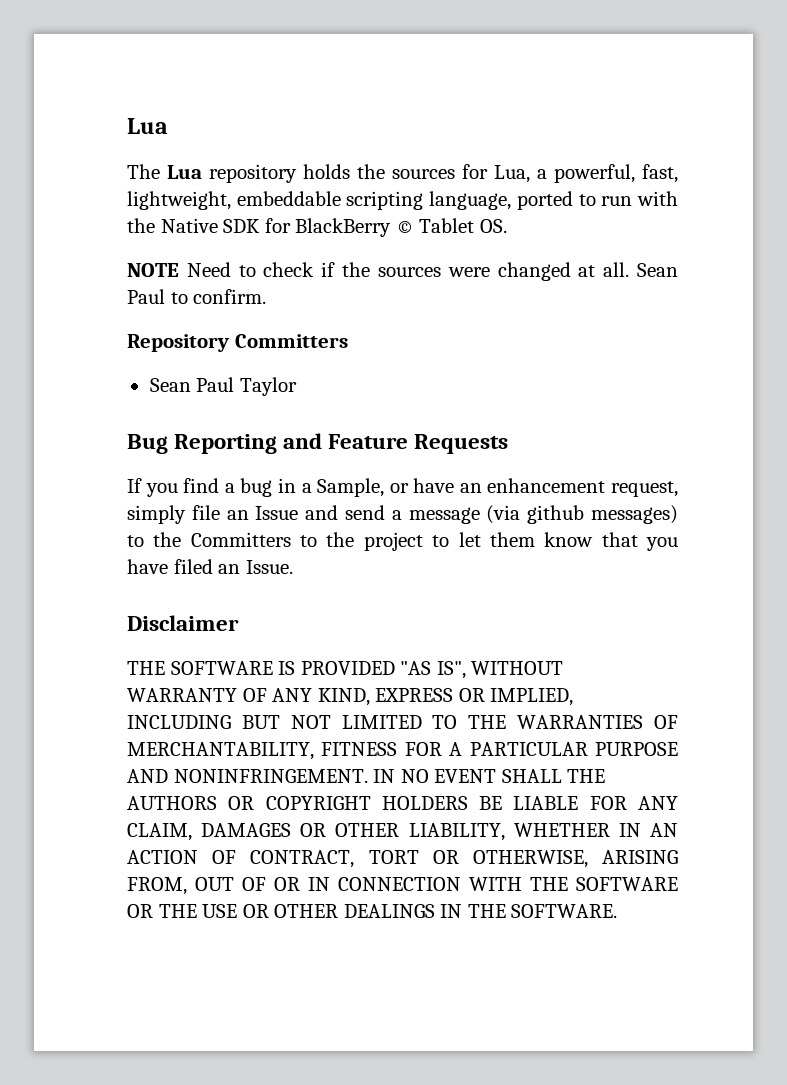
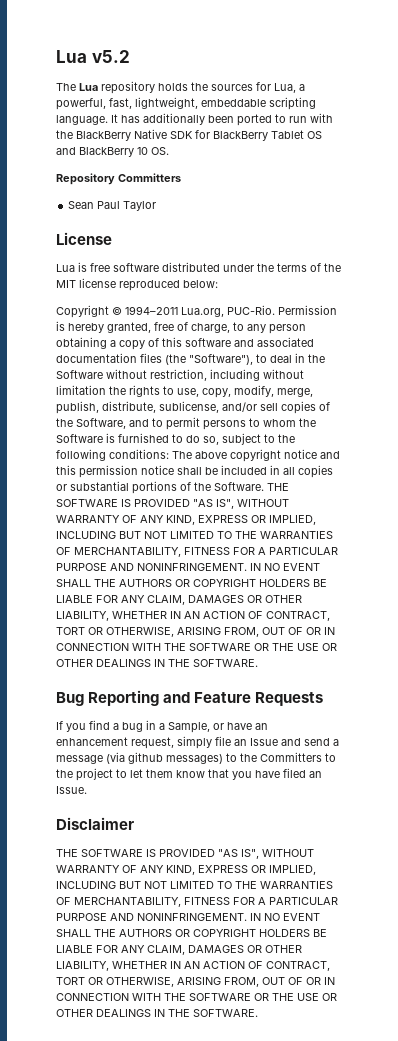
[127,118,168,134] Lua -> [56,50,130,63] Lua v5.2
[429,191,512,210] language, -> [56,113,234,125] language. It has additionally been
(155, 225) none -> [76,131,131,141] BlackBerry
[395,218,507,233] [127,262,678,281] [127,289,267,304] © Tablet OS. // NOTE Need to check if the sources were changed at all. Sean Paul to confirm. -> [271,130,322,139] [56,147,169,157] Tablet OS and BlackBerry 10 OS.
(297, 386) none -> [56,232,112,245] [56,262,341,272] [56,278,218,291] [56,305,337,318] [56,321,306,334] [56,337,314,350] [56,353,325,365] [56,369,304,381] [56,385,313,398] [56,401,330,414] [56,417,316,430] [56,433,295,445] [56,449,340,462] [56,465,333,478] [56,481,289,494] [56,499,289,509] [56,515,316,525] [56,531,333,539] [56,547,338,557] [56,563,320,571] [56,579,327,587] [56,595,302,605] [56,611,330,621] [56,627,335,637] [56,643,337,651] [56,659,258,667] // License // Lua is free software distributed under the terms of the MIT license reproduced below: // Copyright © 1994–2011 Lua.org, PUC-Rio. Permission is hereby granted, free of charge, to any person obtaining a copy of this software and associated documentation files (the "Software"), to deal in the Software without restriction, including without limitation the rights to use, copy, modify, merge, publish, distribute, sublicense, and/or sell copies of the Software, and to permit persons to whom the Software is furnished to do so, subject to the following conditions: The above copyright notice and this permission notice shall be included in all copies or substantial portions of the Software. THE SOFTWARE IS PROVIDED "AS IS", WITHOUT WARRANTY OF ANY KIND, EXPRESS OR IMPLIED, INCLUDING BUT NOT LIMITED TO THE WARRANTIES OF MERCHANTABILITY, FITNESS FOR A PARTICULAR PURPOSE AND NONINFRINGEMENT. IN NO EVENT SHALL THE AUTHORS OR COPYRIGHT HOLDERS BE LIABLE FOR ANY CLAIM, DAMAGES OR OTHER LIABILITY, WHETHER IN AN ACTION OF CONTRACT, TORT OR OTHERWISE, ARISING FROM, OUT OF OR IN CONNECTION WITH THE SOFTWARE OR THE USE OR OTHER DEALINGS IN THE SOFTWARE.

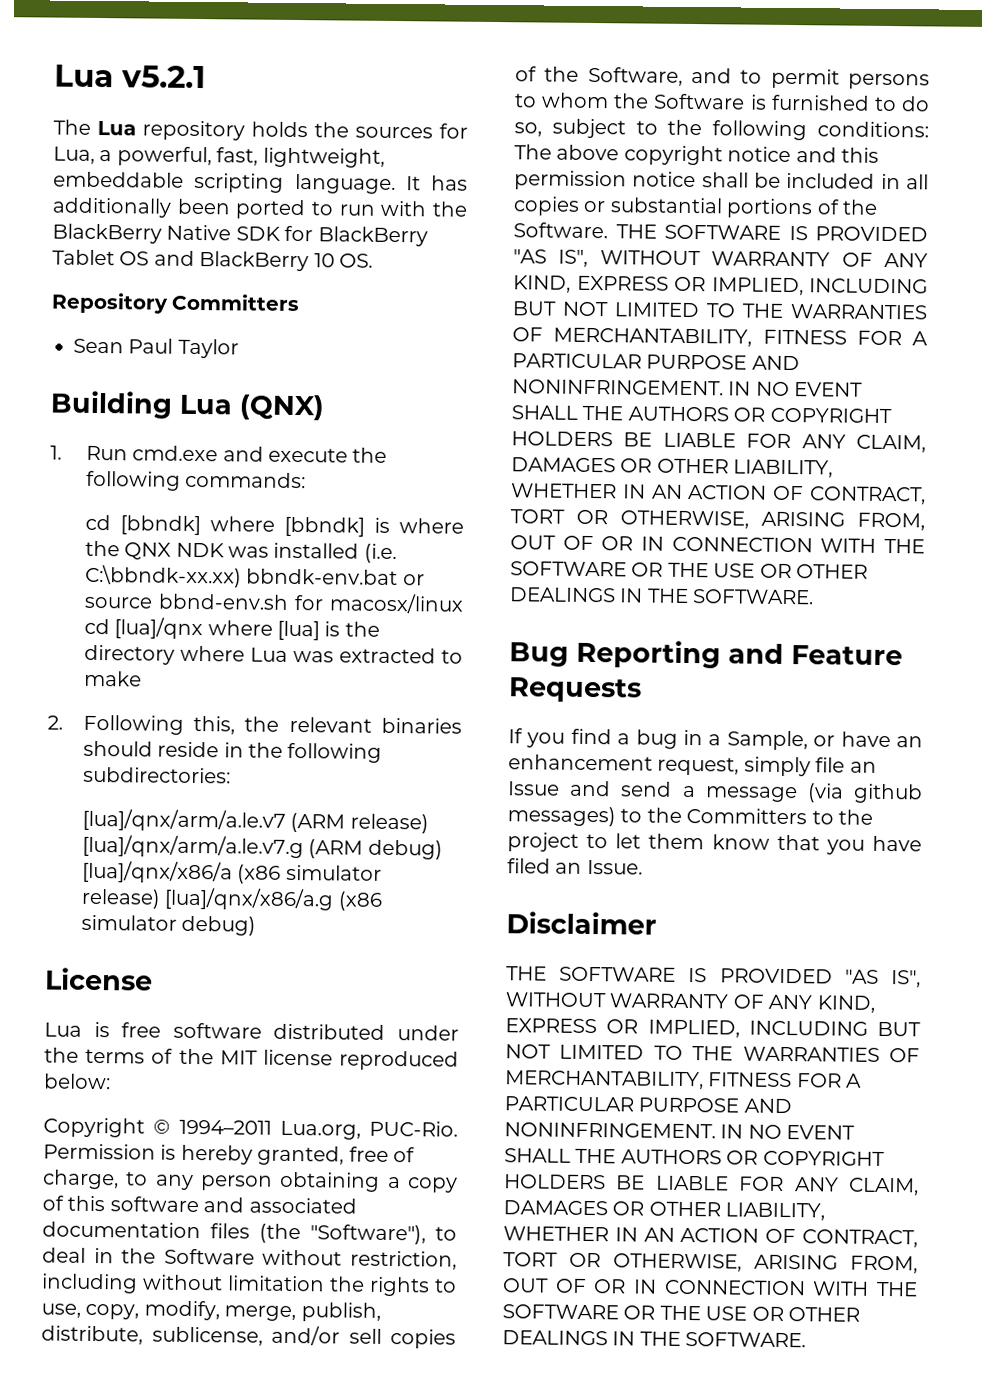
[56,50,130,63] Lua v5.2 -> [54,64,206,89] Lua v5.2.1
(157, 206) none -> [50,390,325,421] [50,445,388,463] [85,470,307,491] [84,514,464,537] [84,540,397,564] [84,564,425,588] [83,593,464,614] [83,617,380,641] [83,644,463,665] [83,670,142,687] [47,714,462,735] [82,740,383,763] [82,766,231,784] [81,808,429,834] [81,834,443,860] [81,860,382,884] [80,887,383,911] [80,914,257,936] // Building Lua (QNX) // 1. Run cmd.exe and execute the following commands: // cd [bbndk] where [bbndk] is where the QNX NDK was installed (i.e. C:\bbndk-xx.xx) bbndk-env.bat or source bbnd-env.sh for macosx/linux cd [lua]/qnx where [lua] is the directory where Lua was extracted to make // 2. Following this, the relevant binaries should reside in the following subdirectories: // [lua]/qnx/arm/a.le.v7 (ARM release) [lua]/qnx/arm/a.le.v7.g (ARM debug) [lua]/qnx/x86/a (x86 simulator release) [lua]/qnx/x86/a.g (x86 simulator debug)

